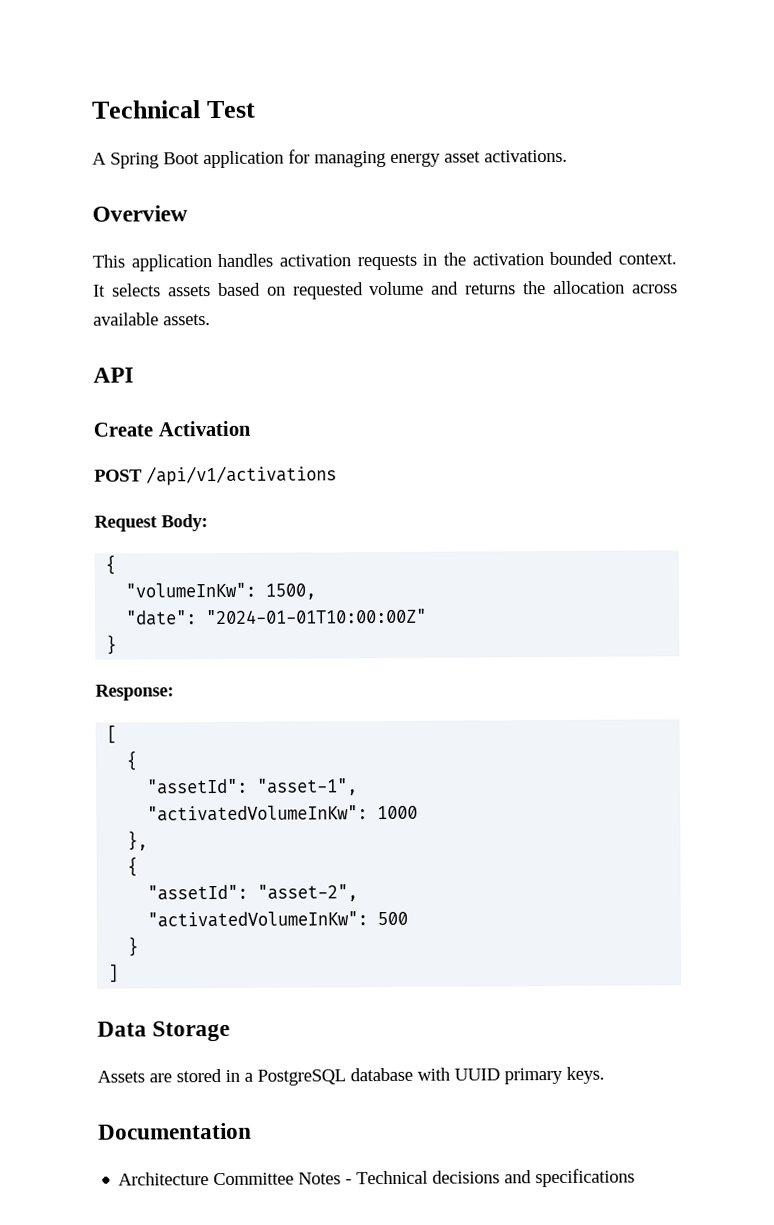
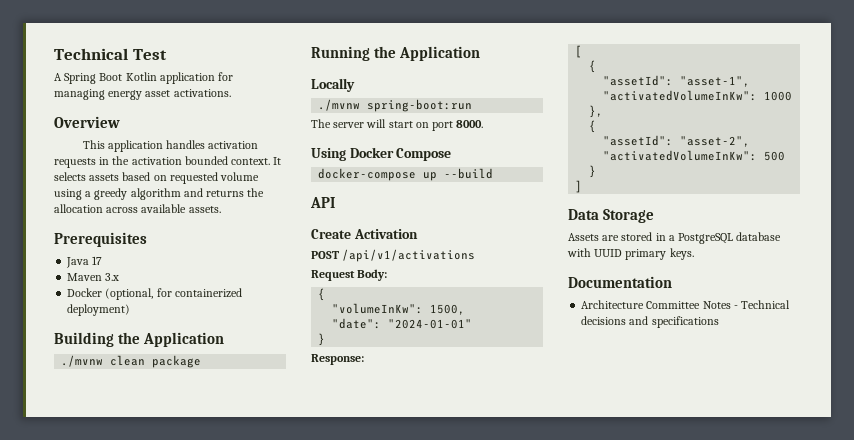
(200, 158) none -> [125,72,157,81] Kotlin
(425, 288) none -> [54,188,181,200] using a greedy algorithm
(211, 320) none -> [54,232,147,247] [66,256,103,268] [67,273,120,281] [67,288,242,300] [67,304,131,316] [54,332,225,347] [61,355,202,368] [311,46,481,61] [311,78,355,92] [318,99,473,112] [311,119,484,131] [311,147,452,161] [318,168,494,181] // Prerequisites // Java 17 // Maven 3.x // Docker (optional, for containerized deployment) // Building the Application // ./mvnw clean package // Running the Application // Locally // ./mvnw spring-boot:run // The server will start on port 8000. // Using Docker Compose // docker-compose up --build
[205,608,428,625] "2024-01-01T10:00:00Z" -> [388,319,473,329] "2024-01-01"

